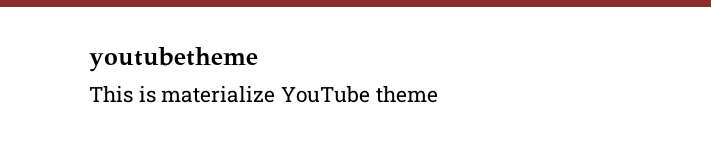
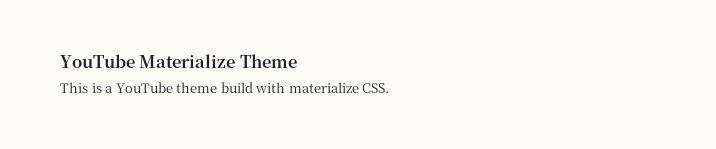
[89,47,258,72] youtubetheme -> [60,54,297,68] YouTube Materialize Theme
[161,86,276,103] materialize -> [105,86,114,93] a
(438, 94) none -> [220,82,390,93] build with materialize CSS.

